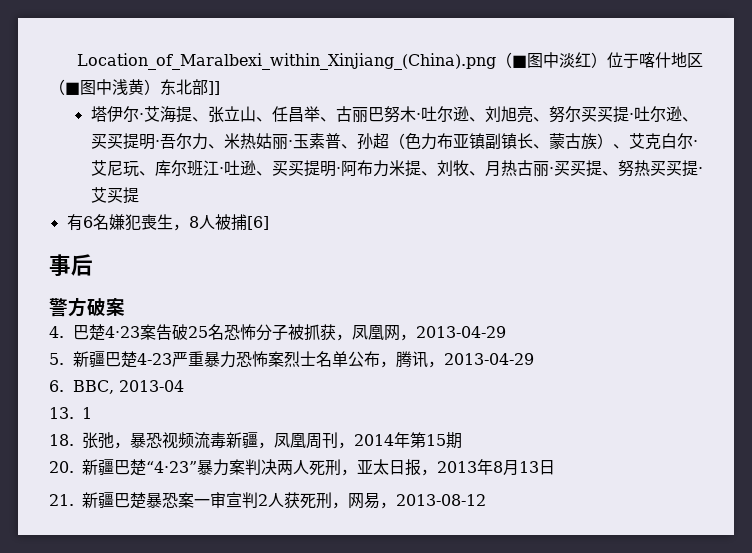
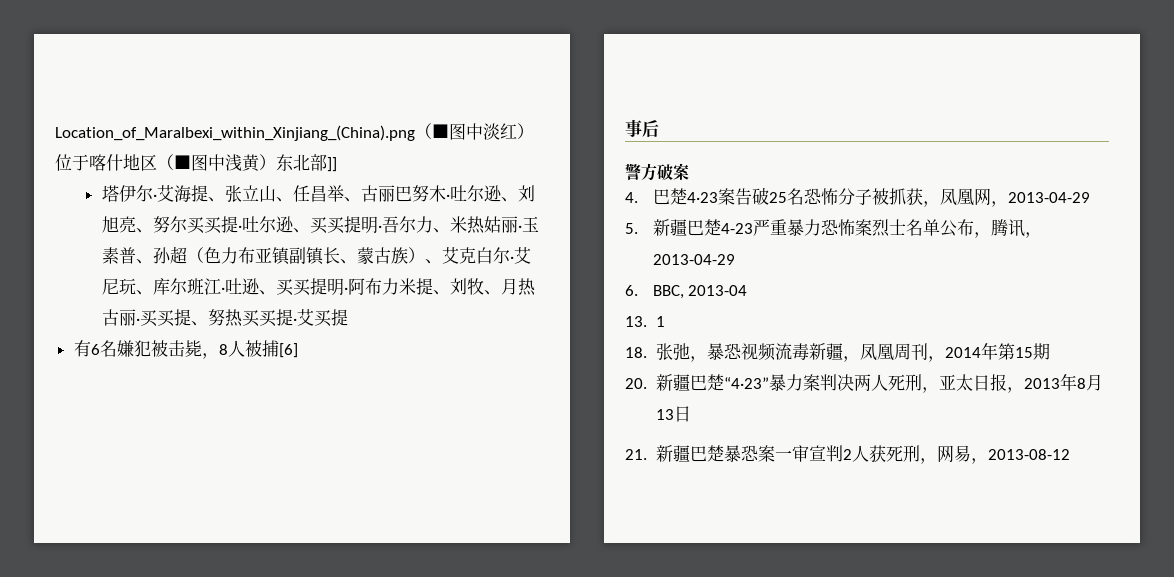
[140,214,173,230] 喪生 -> [150,340,202,357] 被击毙

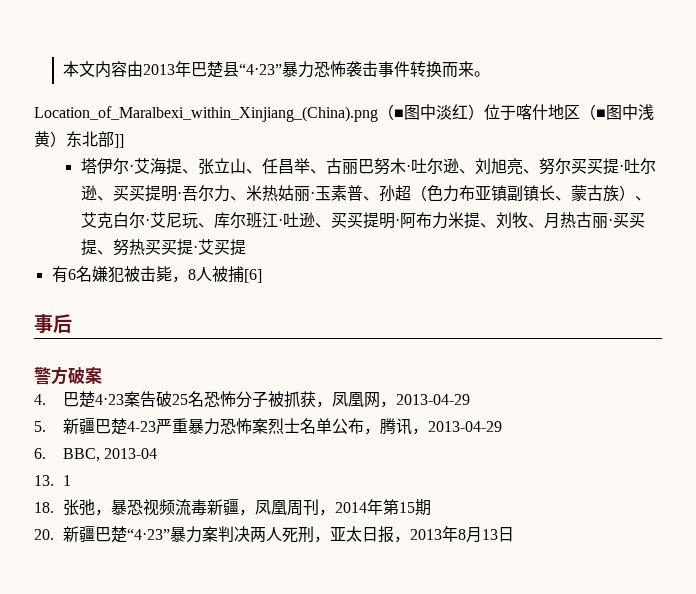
(55, 133) none -> [63,61,491,78] 本文内容由2013年巴楚县“4·23”暴力恐怖袭击事件转换而来。 //
[625,445,1070,464] // 21.新疆巴楚暴恐案一审宣判2人获死刑，网易，2013-08-12 -> (515, 534) none

